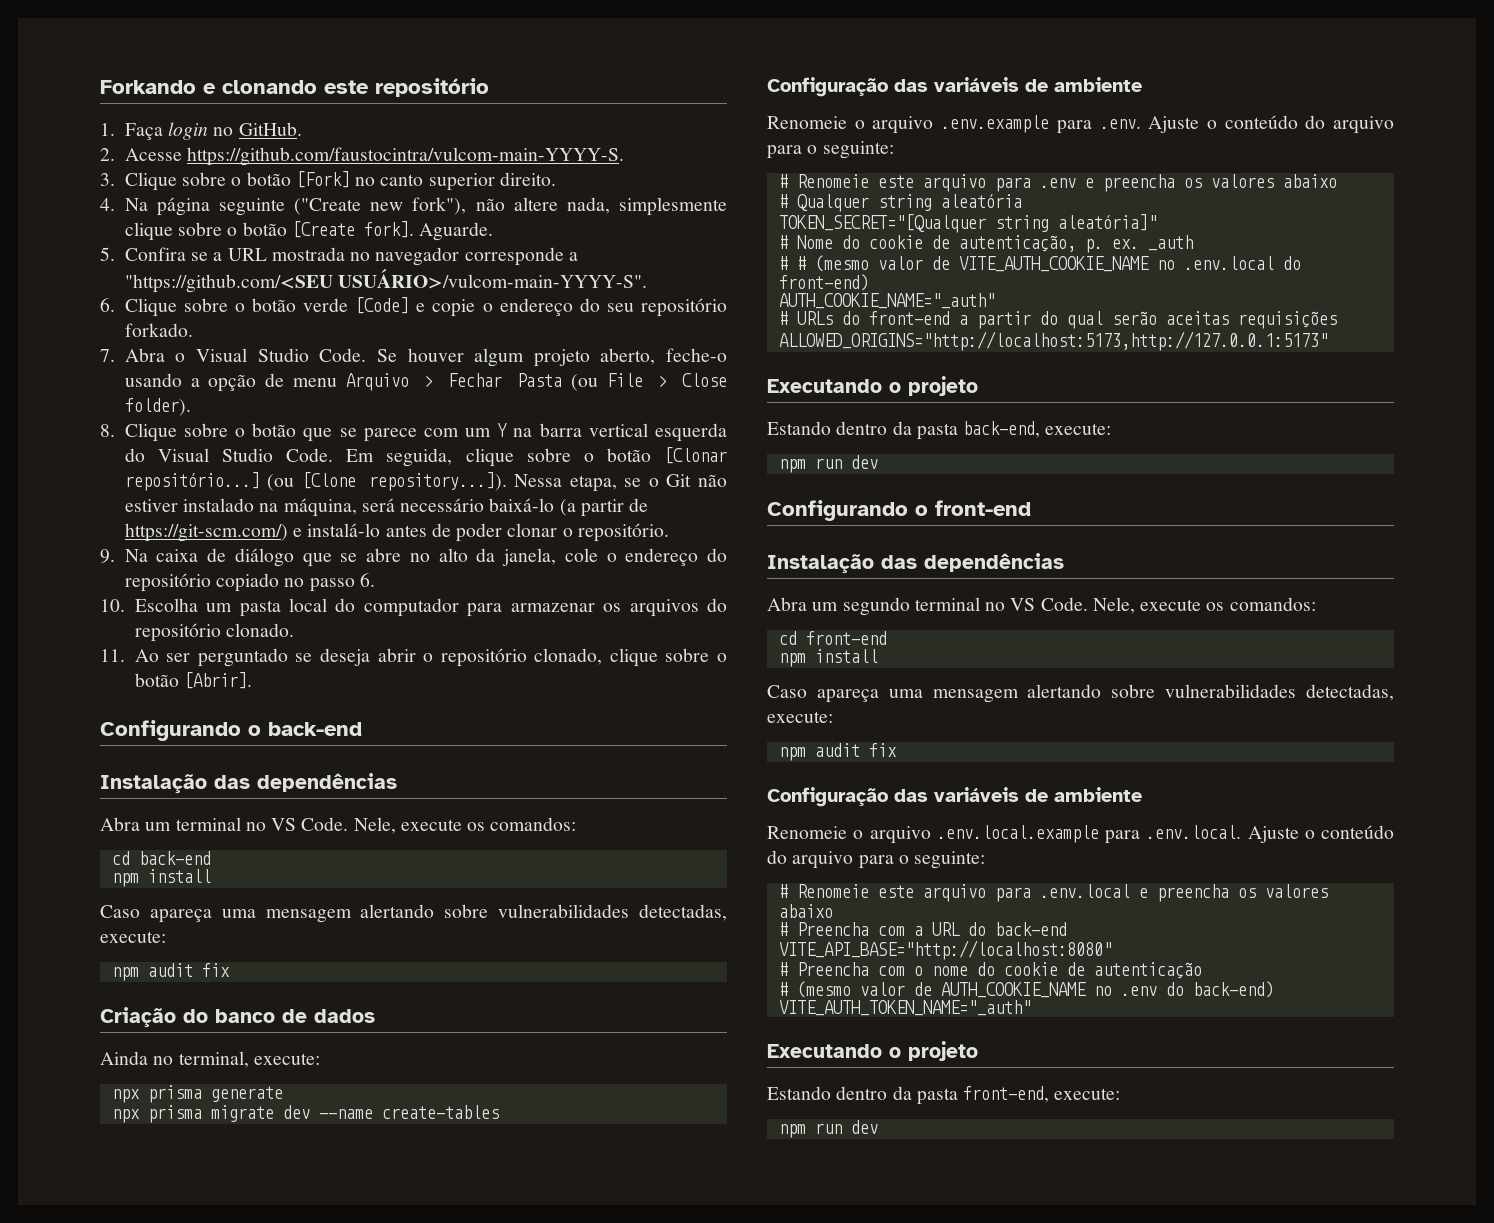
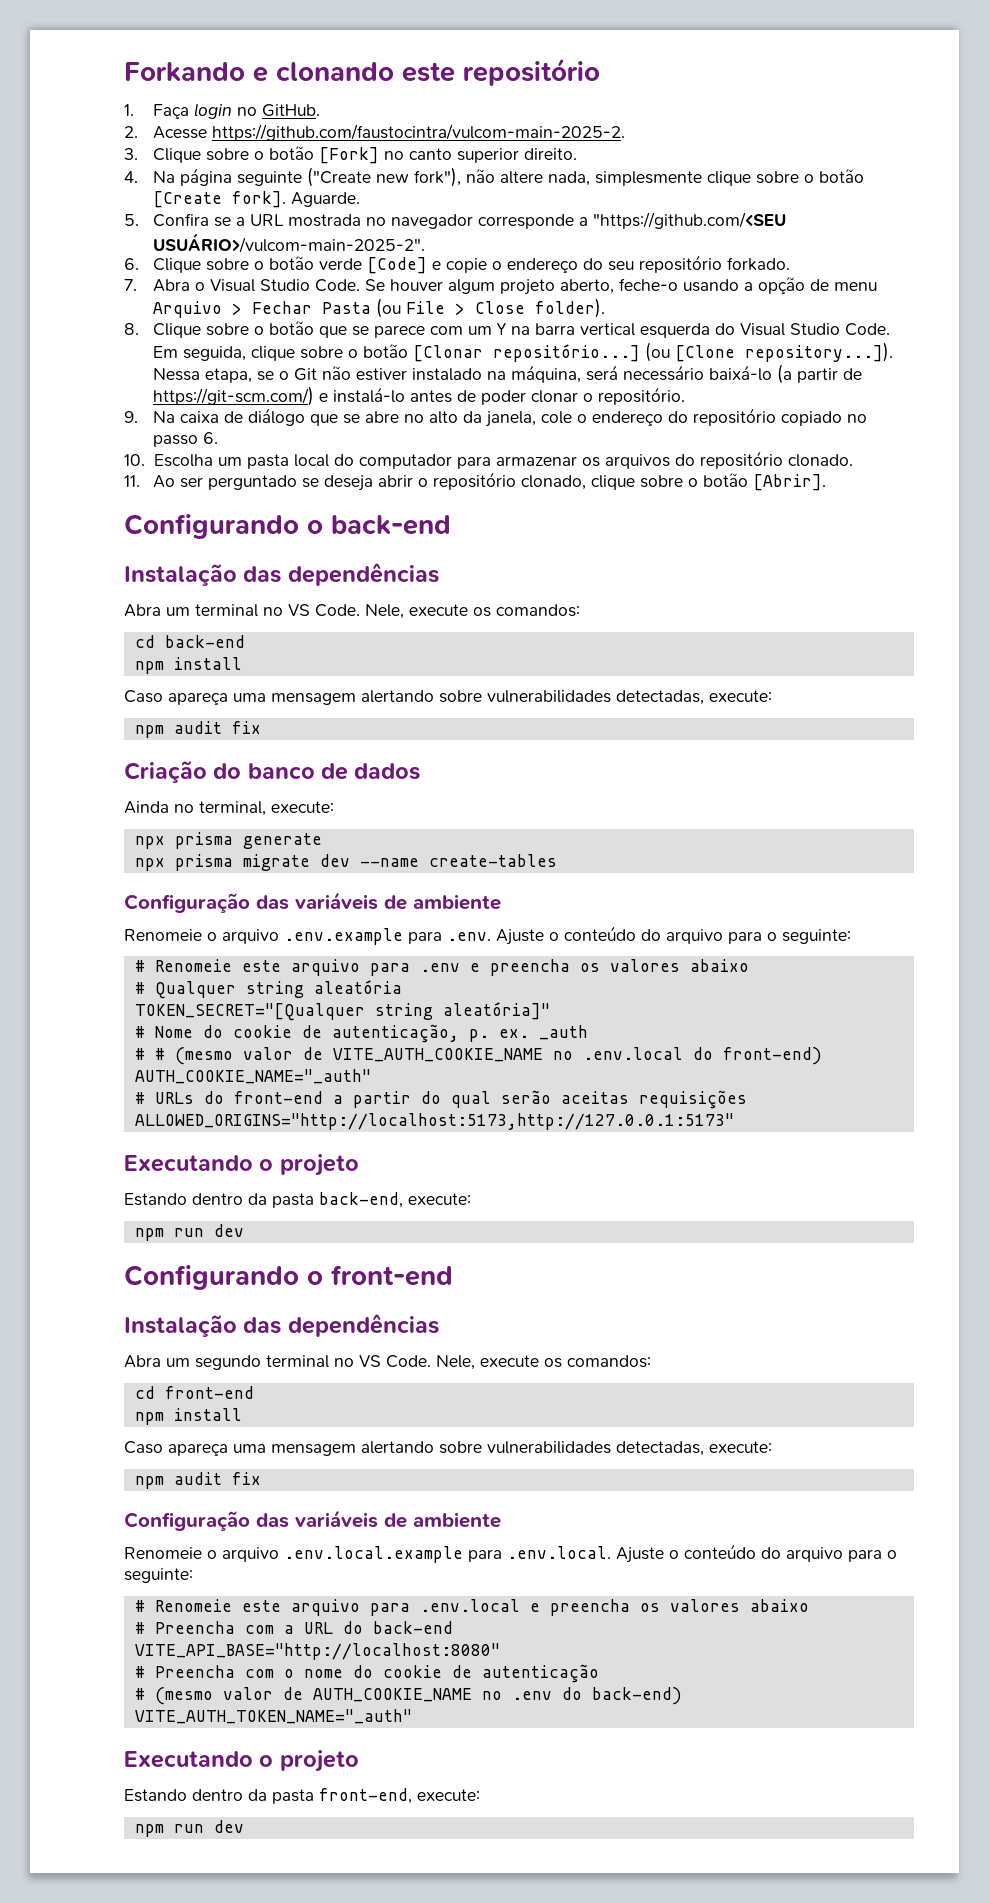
[187,147,625,166] https://github.com/faustocintra/vulcom-main-YYYY-S. -> [212,124,626,141] https://github.com/faustocintra/vulcom-main-2025-2.
[338,269,648,289] USUÁRIO>/vulcom-main-YYYY-S". -> [153,233,426,253] USUÁRIO>/vulcom-main-2025-2".

